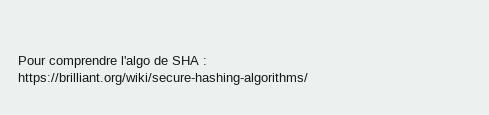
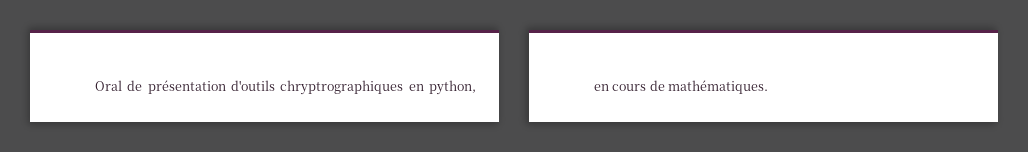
[18,56,207,68] [18,73,308,85] Pour comprendre l'algo de SHA : https://brilliant.org/wiki/secure-hashing-algorithms/ -> [95,80,769,95] Oral de présentation d'outils chryptrographiques en python, en cours de mathématiques.

